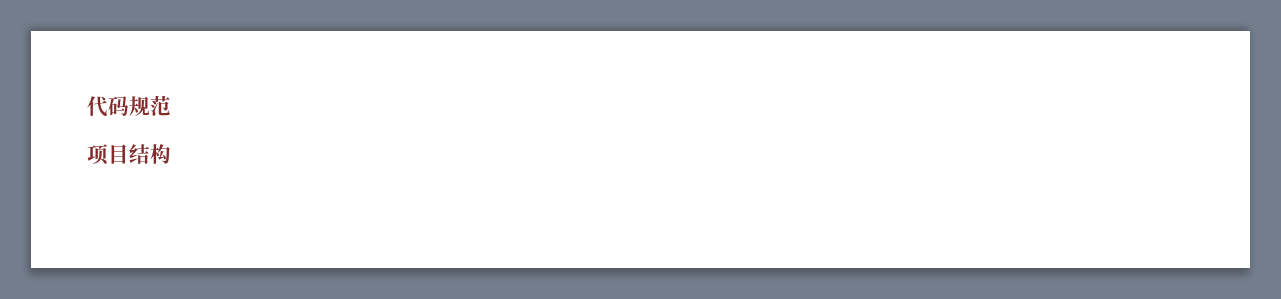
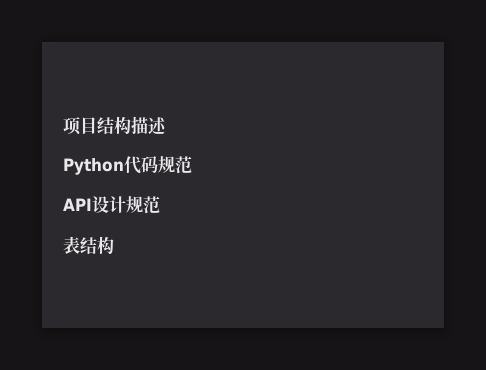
(87, 106) none -> [63,116,167,135] [63,158,124,175] 项目结构描述 // Python
[87,144,129,165] 项目 -> [63,196,160,214] [63,236,80,254] API设计规范 // 表

